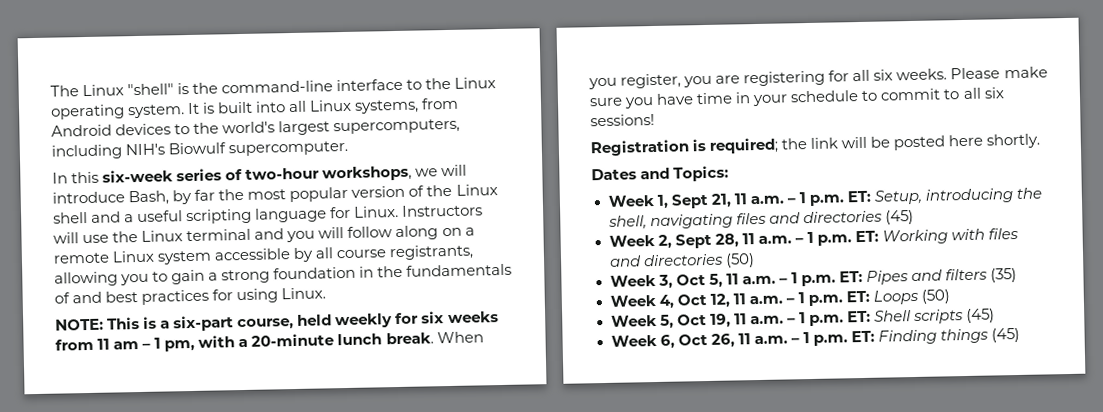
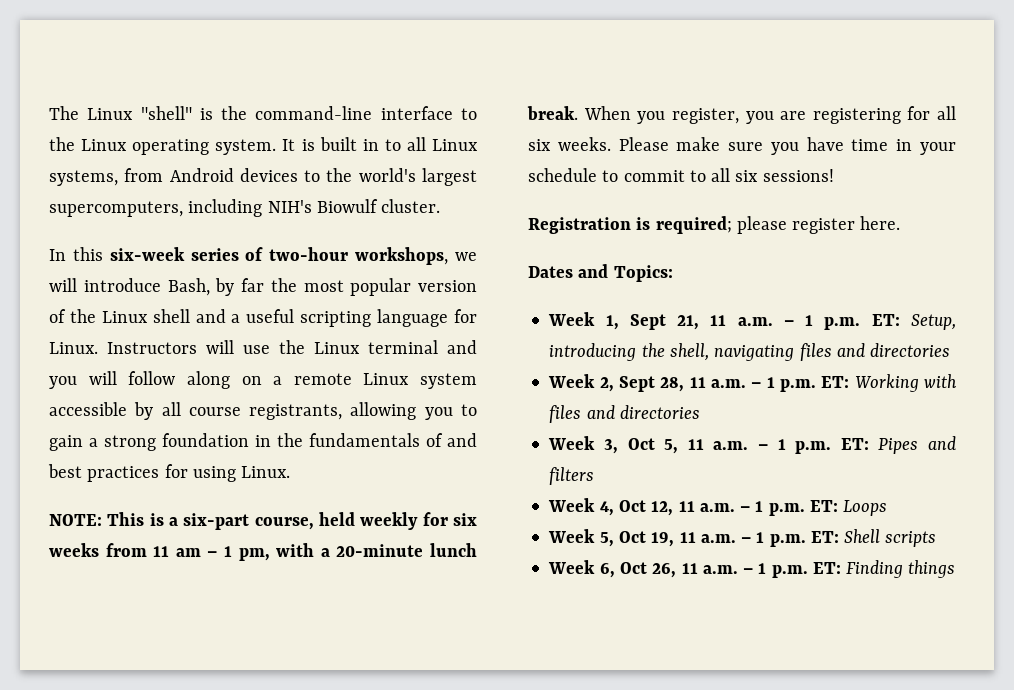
[255,101,287,113] into -> [362,139,401,151] in to
[228,140,349,157] supercomputer. -> [381,199,441,213] cluster.
[781,133,1041,151] the link will be posted here shortly. -> [736,216,901,234] please register here.
[884,209,914,225] (45) -> (951, 350) none
[724,253,755,268] (50) -> (700, 412) none
[990,267,1018,283] (35) -> (595, 476) none
[921,289,951,304] (50) -> (888, 508) none
[966,308,996,323] (45) -> (937, 539) none
[991,327,1021,343] (45) -> (956, 569) none

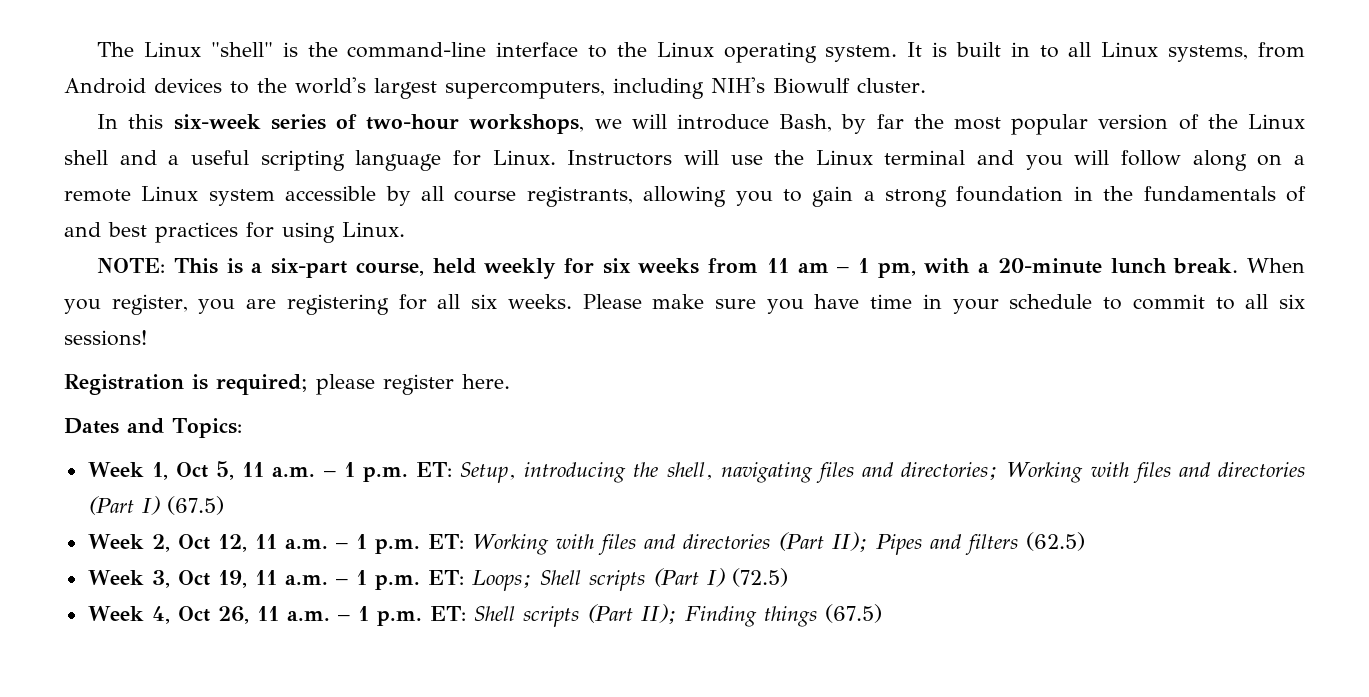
[629,314,700,330] Sept 21, -> [175,461,235,480] Oct 5,
[870,343,951,357] directories -> [901,462,1305,483] [87,496,224,515] directories; Working with files and directories (Part I) (67.5)
[619,376,685,392] Sept 28, -> [177,534,247,552] Oct 12,
[548,436,957,454] [549,467,595,485] [548,498,888,516] [548,529,614,547] // Week 3, Oct 5, 11 a.m. – 1 p.m. ET: Pipes and filters // Week 4, Oct 12, 11 a.m. – 1 p.m. ET: Loops // Week 5, -> [777,532,1085,555] [87,570,170,588] (Part II); Pipes and filters (62.5) // Week 3,
[844,529,937,547] [548,560,615,578] Shell scripts // Week 6, -> [471,568,788,591] [87,606,170,624] Loops; Shell scripts (Part I) (72.5) // Week 4,
(841, 568) none -> [473,604,677,627] Shell scripts (Part II);
(956, 569) none -> [824,604,882,623] (67.5)

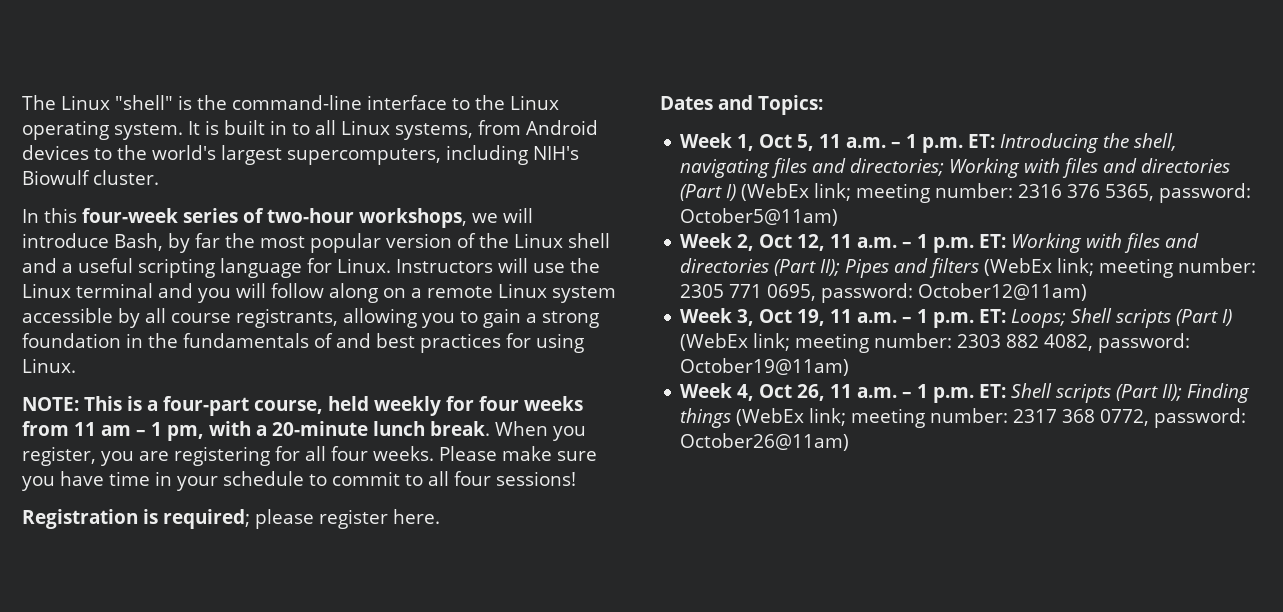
[173,114,261,130] six-week -> [82,208,178,223] four-week
[271,258,348,278] six-part -> [163,396,249,416] four-part
[602,258,631,274] six -> [479,396,519,411] four
[471,294,498,309] six -> [331,446,368,461] four
[1279,294,1306,309] six -> [454,471,491,486] four
[460,462,627,483] Setup, introducing -> [1000,133,1100,153] Introducing
[166,496,224,515] (67.5) -> [741,183,1252,203] [680,208,839,226] (WebEx link; meeting number: 2316 376 5365, password: October5@11am)
[1025,532,1085,551] (62.5) -> [984,258,1257,278] [680,283,1088,303] (WebEx link; meeting number: 2305 771 0695, password: October12@11am)
[731,568,788,587] (72.5) -> [680,333,1191,353] [680,358,850,376] (WebEx link; meeting number: 2303 882 4082, password: October19@11am)
[824,604,882,623] (67.5) -> [736,408,1247,428] [680,433,850,451] (WebEx link; meeting number: 2317 368 0772, password: October26@11am)

